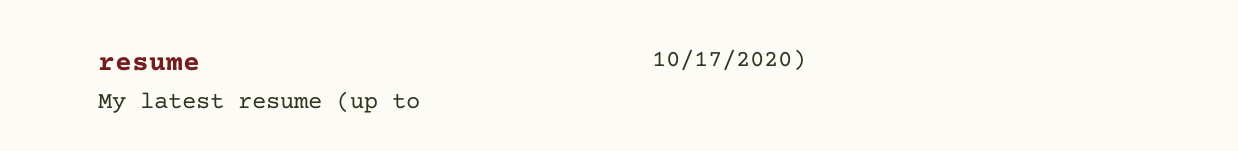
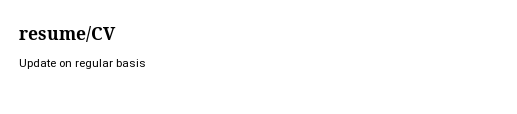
[98,57,200,71] [98,91,420,113] [652,49,806,71] resume // My latest resume (up to 10/17/2020) -> [19,26,116,42] [19,59,147,69] resume/CV // Update on regular basis

